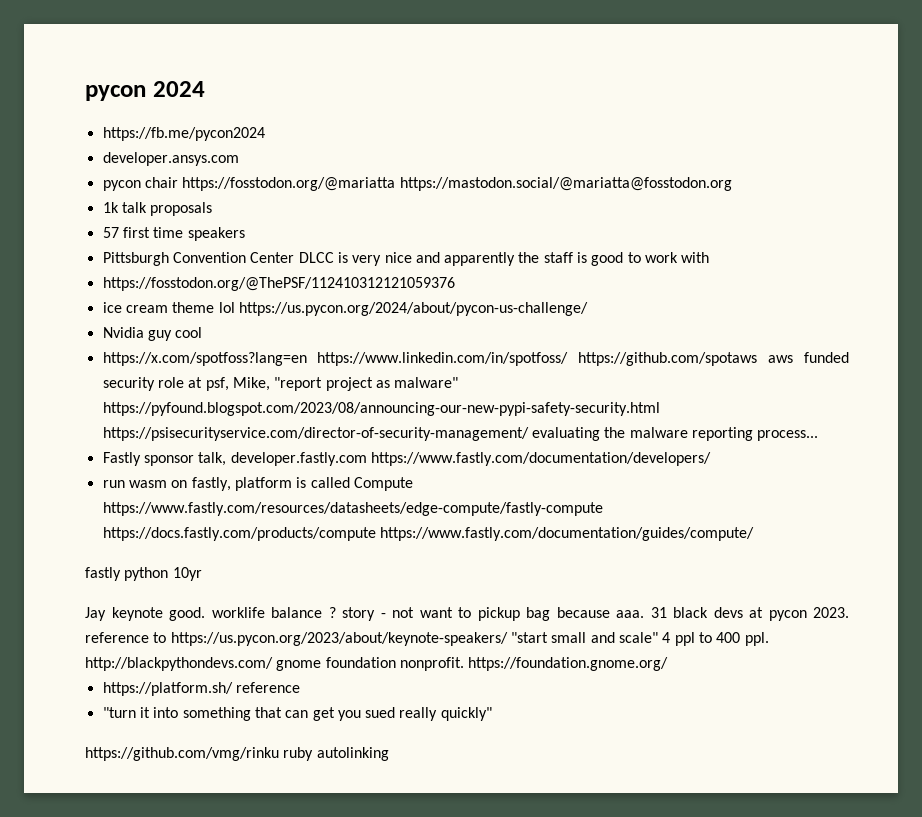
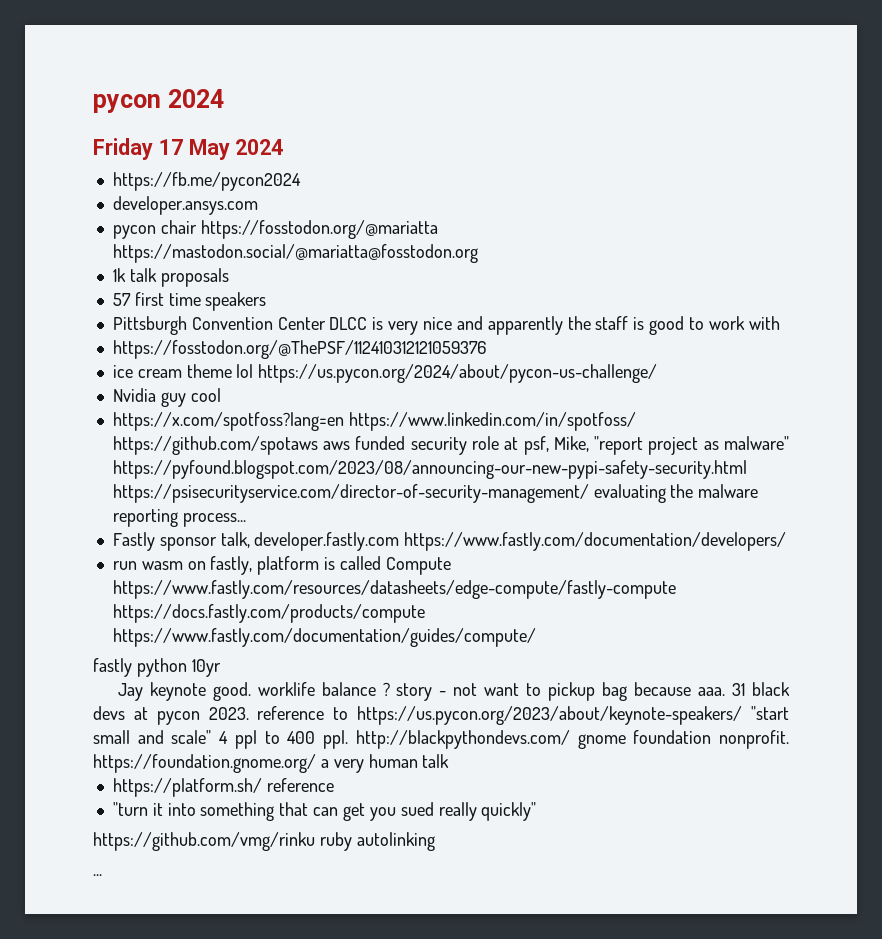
(205, 89) none -> [93,138,284,160] // Friday 17 May 2024
(669, 664) none -> [320,754,450,773] a very human talk
(389, 754) none -> [93,874,102,876] // ...

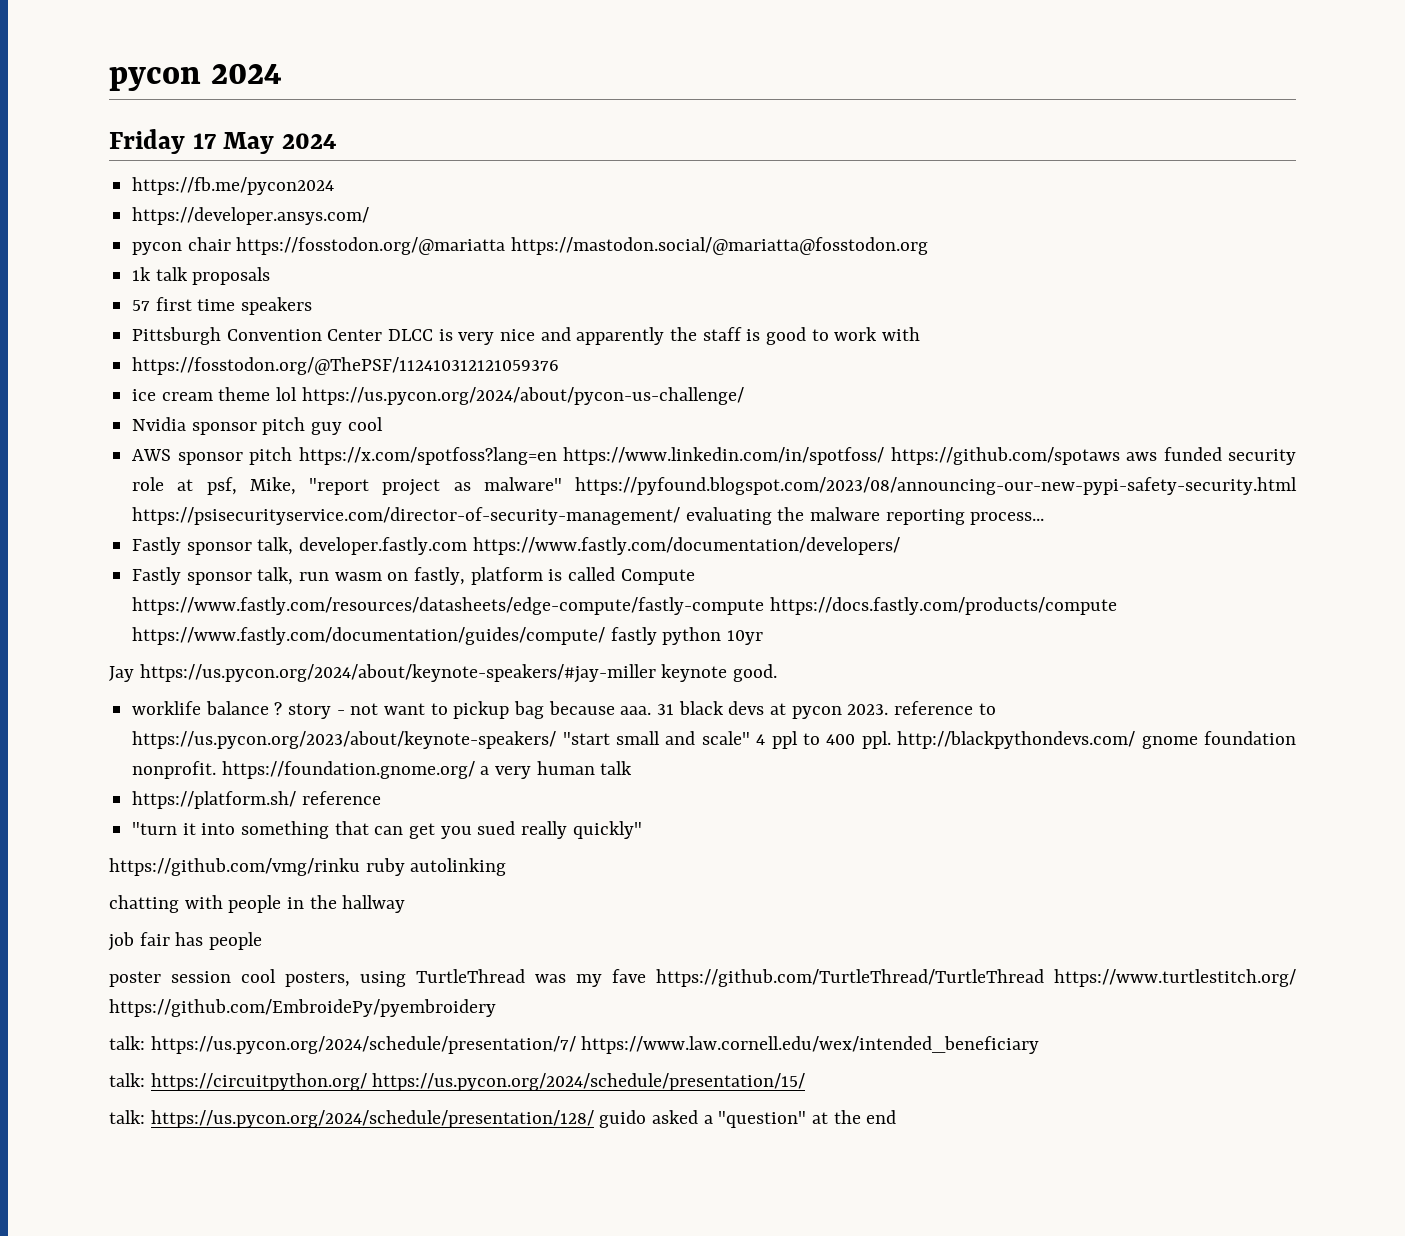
[112,196,258,215] developer.ansys.com -> [132,207,370,225] https://developer.ansys.com/
(156, 395) none -> [191,417,306,435] sponsor pitch
(221, 395) none -> [132,447,293,465] AWS sponsor pitch
(787, 541) none -> [132,567,294,585] Fastly sponsor talk,
(536, 637) // -> (606, 636) none
(143, 692) none -> [139,664,656,683] https://us.pycon.org/2024/about/keynote-speakers/#jay-miller
(251, 691) none -> (778, 673) //
[93,874,102,876] ... -> [109,895,406,913] [108,932,263,951] [109,969,1296,987] [109,999,496,1017] [109,1036,1040,1054] [109,1073,806,1091] [109,1110,897,1128] chatting with people in the hallway // job fair has people // poster session cool posters, using TurtleThread was my fave https://github.com/TurtleThread/TurtleThread https://www.turtlestitch.org/ https://github.com/EmbroidePy/pyembroidery // talk: https://us.pycon.org/2024/schedule/presentation/7/ https://www.law.cornell.edu/wex/intended_beneficiary // talk: https://circuitpython.org/ https://us.pycon.org/2024/schedule/presentation/15/ // talk: https://us.pycon.org/2024/schedule/presentation/128/ guido asked a "question" at the end

